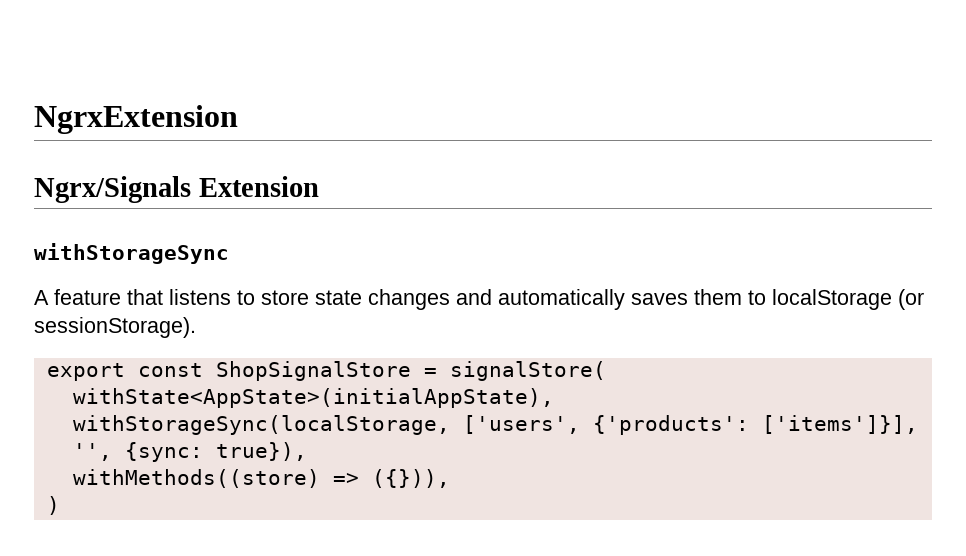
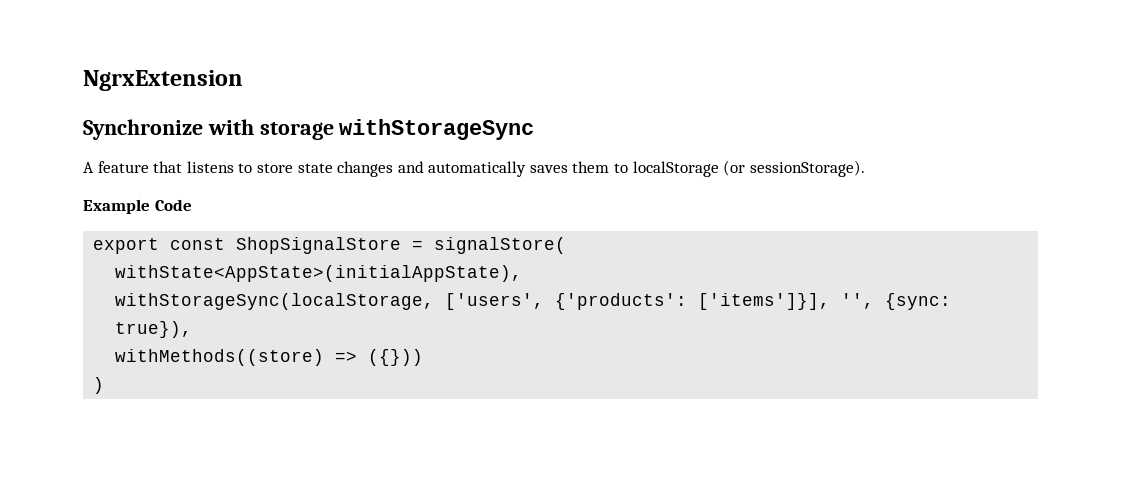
[34,176,319,203] Ngrx/Signals Extension // -> [83,119,334,140] Synchronize with storage
(196, 327) none -> [83,199,192,214] // Example Code
[371,469,450,488] ({})), -> [368,349,424,366] ({}))

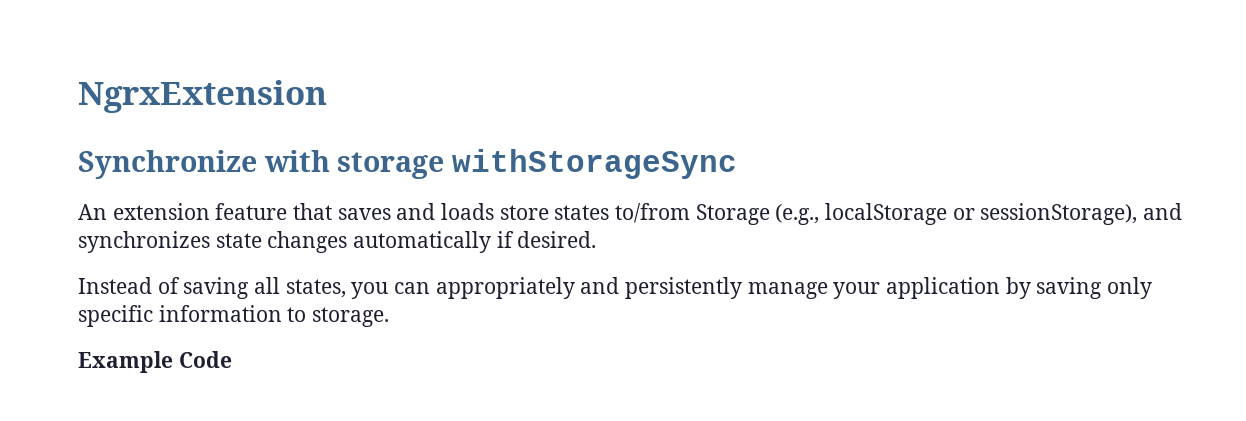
[83,160,865,177] [83,199,192,214] [93,237,567,254] [115,265,523,282] [115,293,952,310] [115,321,193,338] [115,349,424,366] [93,377,105,394] A feature that listens to store state changes and automatically saves them to localStorage (or sessionStorage). // Example Code // export const ShopSignalStore = signalStore( // withState<AppState>(initialAppState), // withStorageSync(localStorage, ['users', {'products': ['items']}], '', {sync: true}), // withMethods((store) => ({})) // ) -> [78,203,1183,225] [78,231,597,253] [78,277,1153,299] [78,305,390,327] [78,351,232,373] An extension feature that saves and loads store states to/from Storage (e.g., localStorage or sessionStorage), and synchronizes state changes automatically if desired. // Instead of saving all states, you can appropriately and persistently manage your application by saving only specific information to storage. // Example Code

